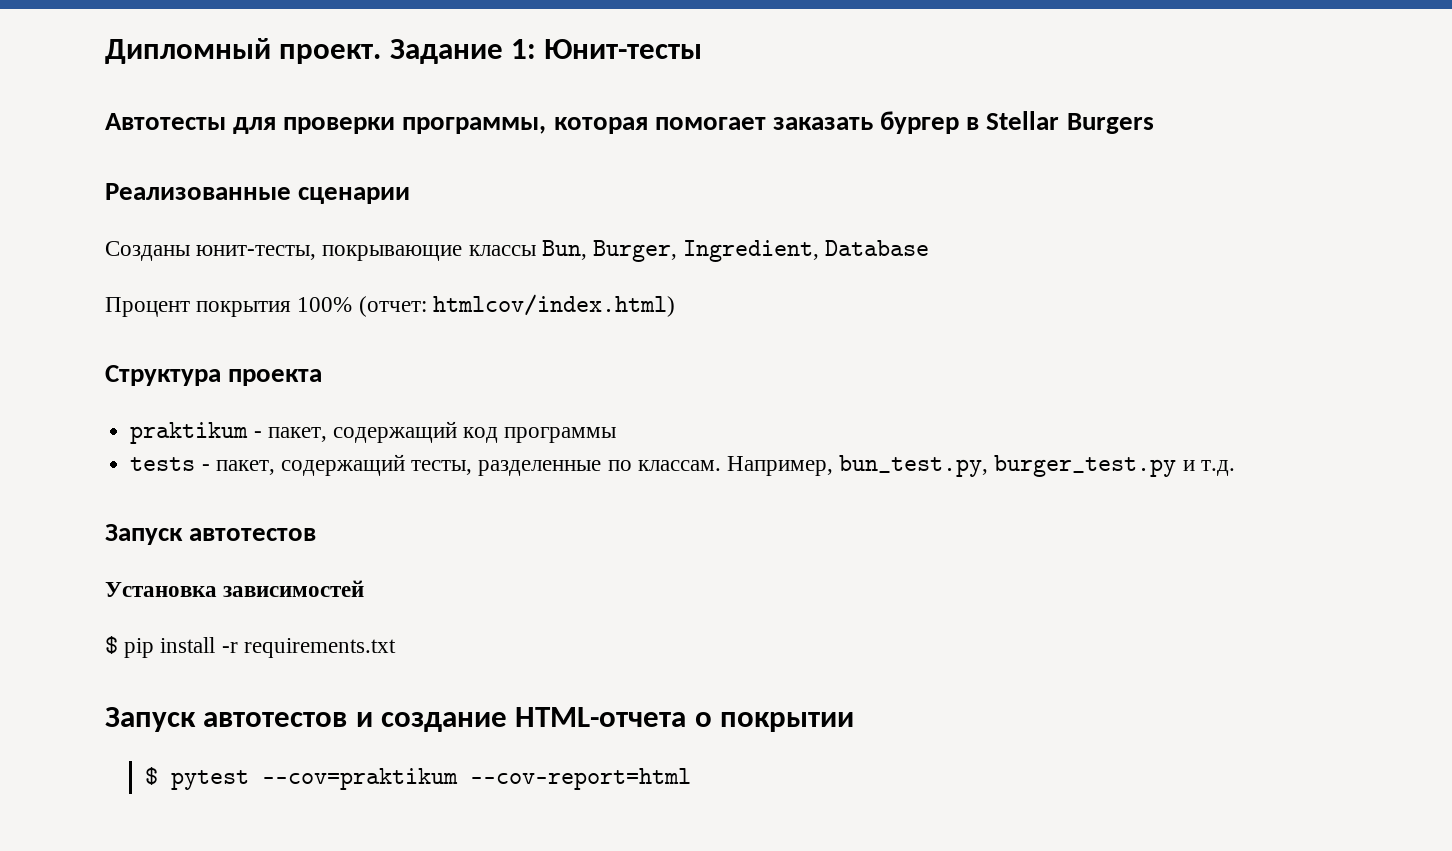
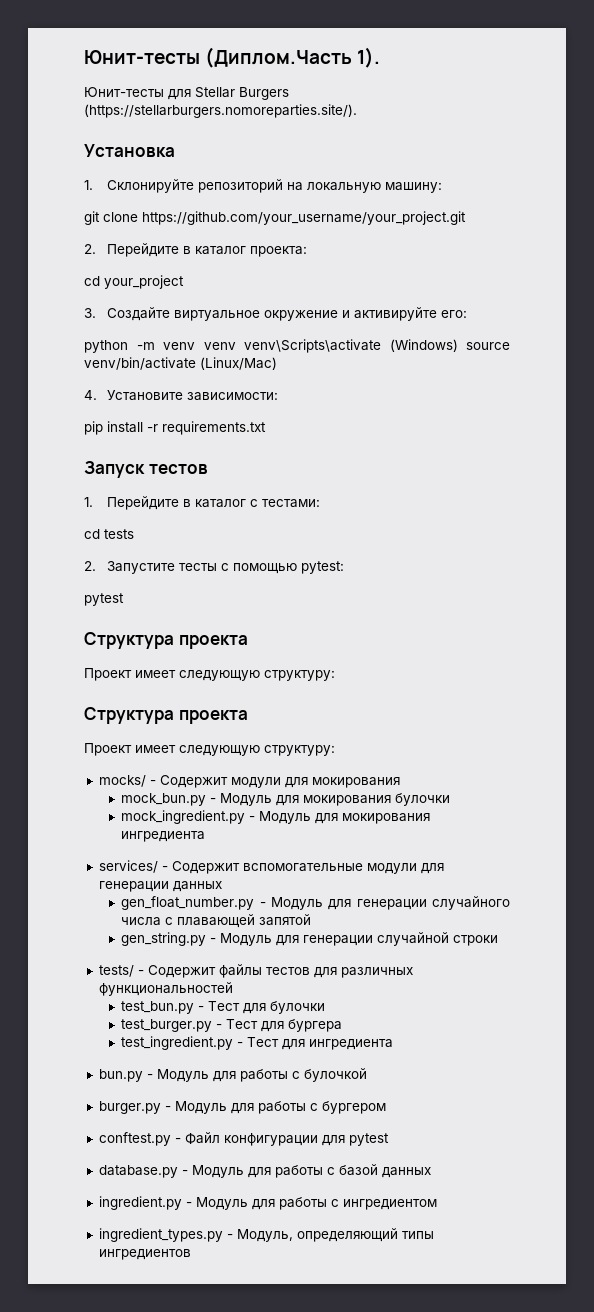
[105,38,703,64] [105,111,1154,134] [105,183,411,204] [105,240,930,262] [105,294,675,317] [105,365,323,386] [130,421,617,444] [130,454,1235,477] [105,524,317,545] [105,580,365,597] [105,636,118,654] Дипломный проект. Задание 1: Юнит-тесты // Автотесты для проверки программы, которая помогает заказать бургер в Stellar Burgers // Реализованные сценарии // Созданы юнит-тесты, покрывающие классы Bun, Burger, Ingredient, Database // Процент покрытия 100% (отчет: htmlcov/index.html) // Структура проекта // praktikum - пакет, содержащий код программы // tests - пакет, содержащий тесты, разделенные по классам. Например, bun_test.py, burger_test.py и т.д. // Запуск автотестов // Установка зависимостей // $ -> [84,47,381,68] [84,87,289,100] [84,104,357,118] [84,144,175,157] [84,179,442,193] [84,211,466,225] [84,243,307,257] [84,275,184,289] [84,307,467,321] [84,339,510,353] [84,357,277,370] [84,390,278,401] Юнит-тесты (Диплом.Часть 1). // Юнит-тесты для Stellar Burgers (https://stellarburgers.nomoreparties.site/). // Установка // 1. Склонируйте репозиторий на локальную машину: // git clone https://github.com/your_username/your_project.git // 2. Перейдите в каталог проекта: // cd your_project // 3. Создайте виртуальное окружение и активируйте его: // python -m venv venv venv\Scripts\activate (Windows) source venv/bin/activate (Linux/Mac) // 4. Установите зависимости: //
[203,707,855,732] [144,767,691,790] автотестов и создание HTML-отчета о покрытии // $ pytest --cov=praktikum --cov-report=html -> [148,464,208,474] [84,496,320,510] [84,529,134,539] [84,561,344,574] [84,593,124,606] [84,632,248,649] [84,668,335,681] [84,707,248,724] [84,743,335,756] [98,775,400,788] [121,793,451,806] [121,810,431,824] [121,831,206,842] [98,860,444,874] [98,881,222,892] [121,896,511,910] [121,914,312,928] [121,932,499,946] [98,964,413,978] [98,982,233,996] [121,1001,326,1014] [121,1019,343,1032] [121,1036,394,1050] [98,1068,367,1082] [98,1101,386,1114] [98,1132,389,1146] [98,1164,431,1178] [98,1196,437,1210] [98,1228,434,1242] [98,1249,191,1260] тестов // 1. Перейдите в каталог с тестами: // cd tests // 2. Запустите тесты с помощью pytest: // pytest // Структура проекта // Проект имеет следующую структуру: // Структура проекта // Проект имеет следующую структуру: // mocks/ - Содержит модули для мокирования // mock_bun.py - Модуль для мокирования булочки // mock_ingredient.py - Модуль для мокирования ингредиента // services/ - Содержит вспомогательные модули для генерации данных // gen_float_number.py - Модуль для генерации случайного числа с плавающей запятой // gen_string.py - Модуль для генерации случайной строки // tests/ - Содержит файлы тестов для различных функциональностей // test_bun.py - Тест для булочки // test_burger.py - Тест для бургера // test_ingredient.py - Тест для ингредиента // bun.py - Модуль для работы с булочкой // burger.py - Модуль для работы с бургером // conftest.py - Файл конфигурации для pytest // database.py - Модуль для работы с базой данных // ingredient.py - Модуль для работы с ингредиентом // ingredient_types.py - Модуль, определяющий типы ингредиентов

